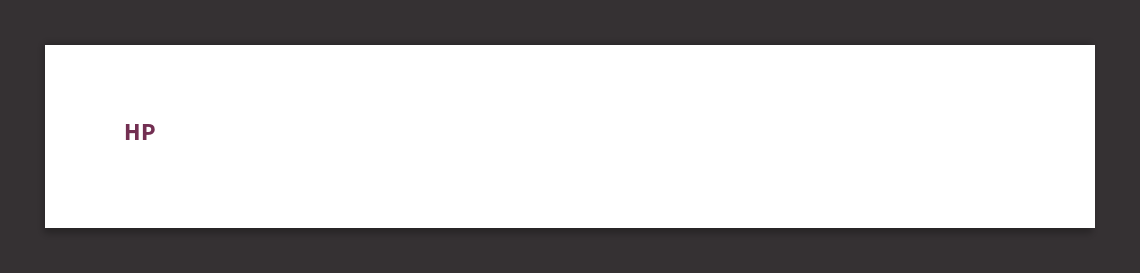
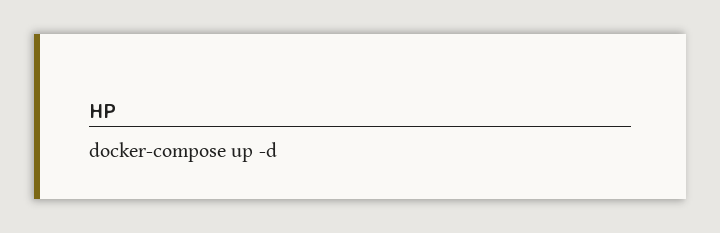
(156, 132) none -> [89,142,277,162] // docker-compose up -d

